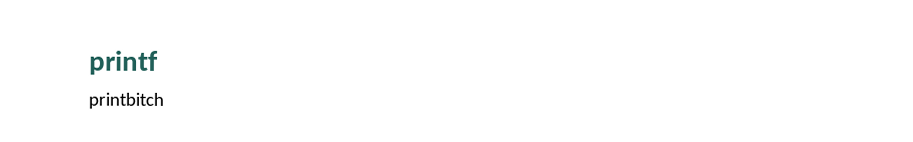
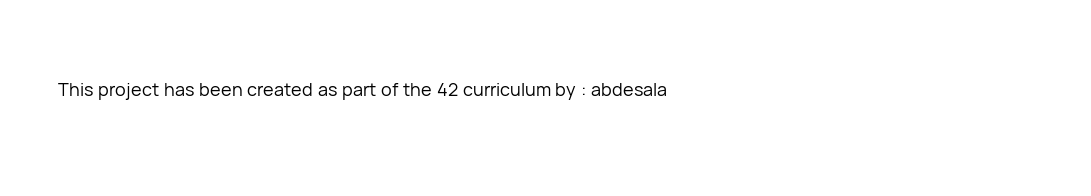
[88,50,159,75] [88,92,164,109] printf // printbitch -> [58,83,668,100] This project has been created as part of the 42 curriculum by : abdesala

